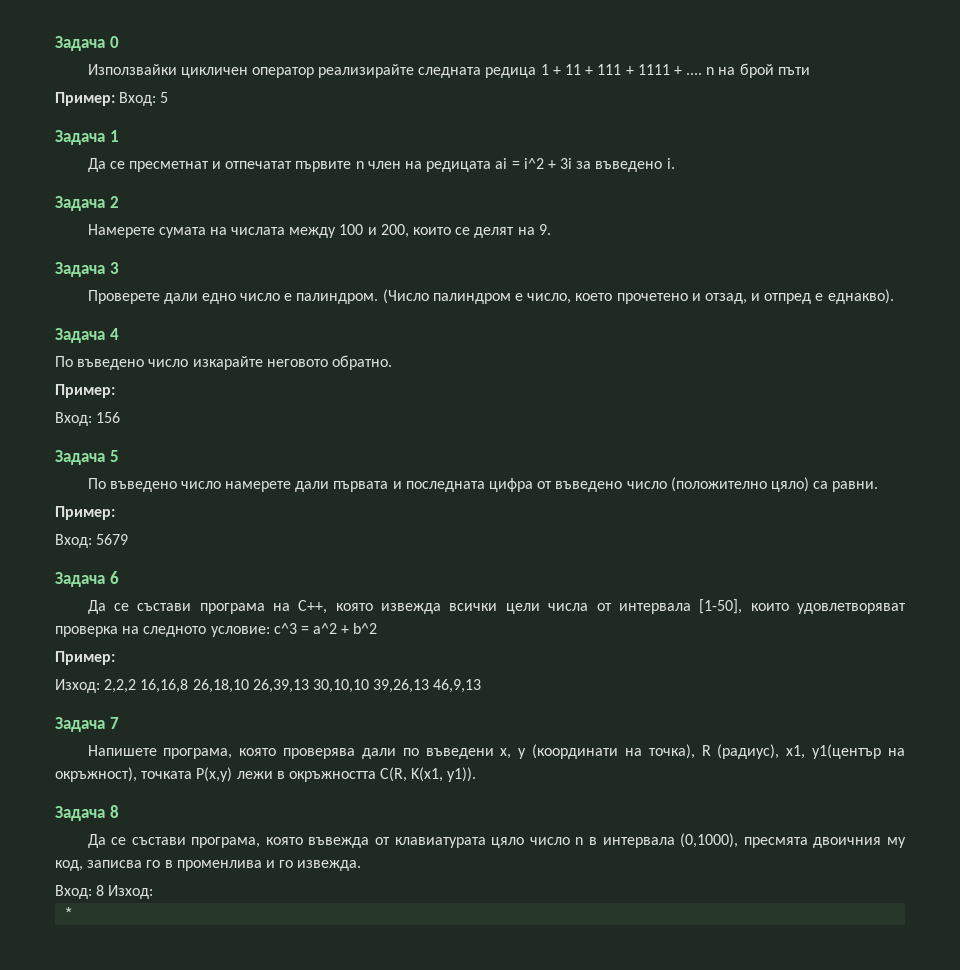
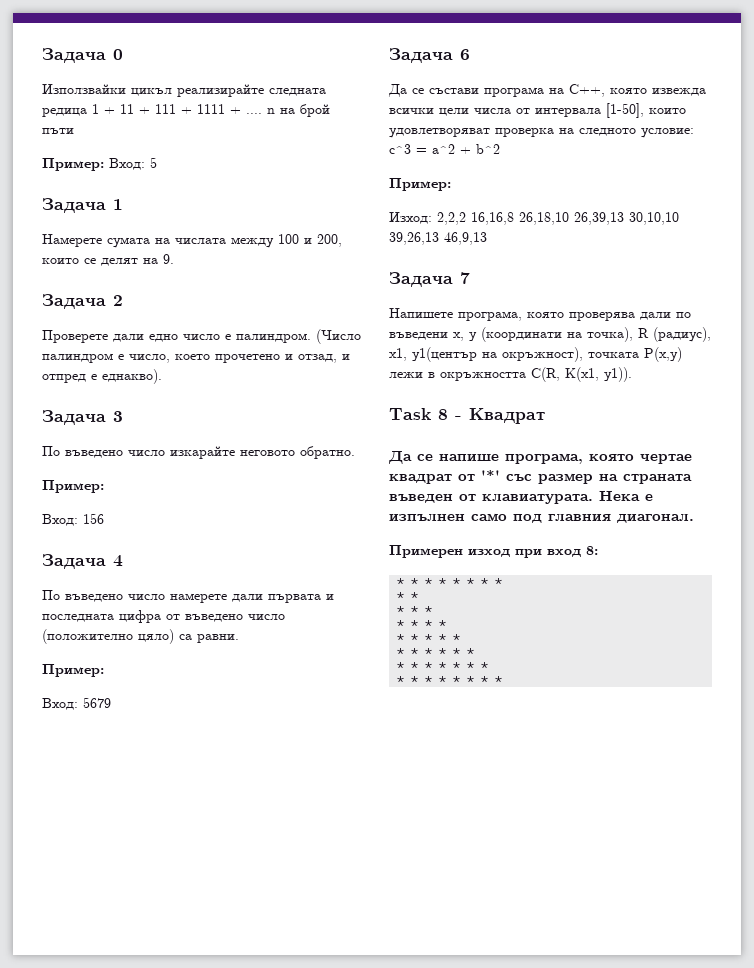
[180,67,314,78] цикличен оператор -> [131,88,172,96] цикъл
[87,158,675,172] [55,196,119,211] // Да се пресметнат и отпечатат първите n член на редицата ai = i^2 + 3i за въведено i. // Задача 2 -> (123, 204) none
[109,262,119,274] 3 -> [113,295,123,306] 2
[109,328,119,340] 4 -> [113,411,123,422] 3
[109,450,119,462] 5 -> [113,555,123,567] 4
[55,805,119,821] [87,833,906,848] [55,860,362,871] [55,885,154,899] Задача 8 // Да се състави програма, която въвежда от клавиатурата цяло число n в интервала (0,1000), пресмята двоичния му код, записва го в променлива и го извежда. // Вход: 8 Изход: // -> [389,408,545,424] [388,451,692,464] [389,470,692,484] [389,490,653,504] [389,513,694,523] [389,545,598,558] [397,578,503,585] [397,592,419,599] [397,606,433,613] [397,620,447,627] [397,634,461,641] [397,648,475,655] [397,662,489,669] [397,676,489,683] Task 8 - Квадрат // Да се напише програма, която чертае квадрат от '*' със размер на страната въведен от клавиатурата. Нека е изпълнен само под главния диагонал. // Примерен изход при вход 8: // * * * * * * * * // * * // * * * // * * * * // * * * * * // * * * * * * // * * * * * * * // * * * * * * *

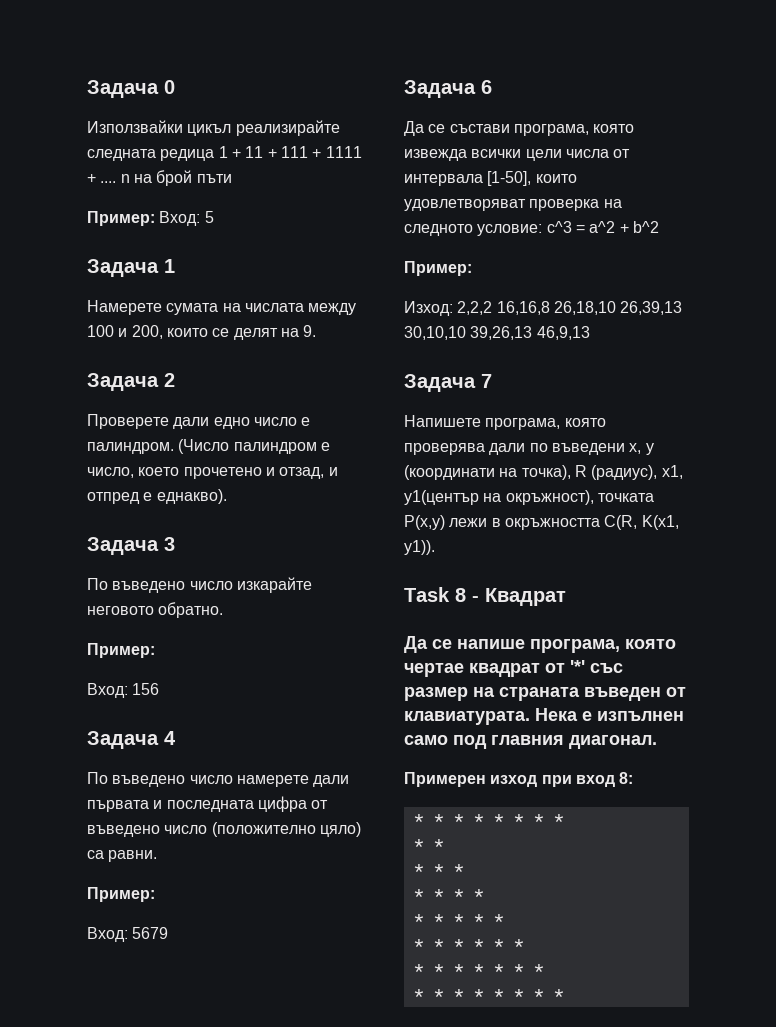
[484,84,605,97] програма на C++, -> [513,124,589,136] програма,

